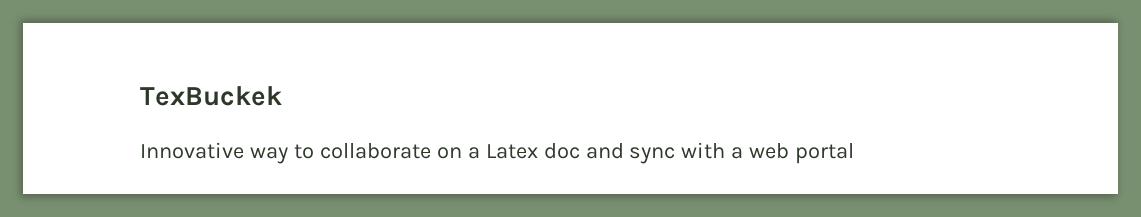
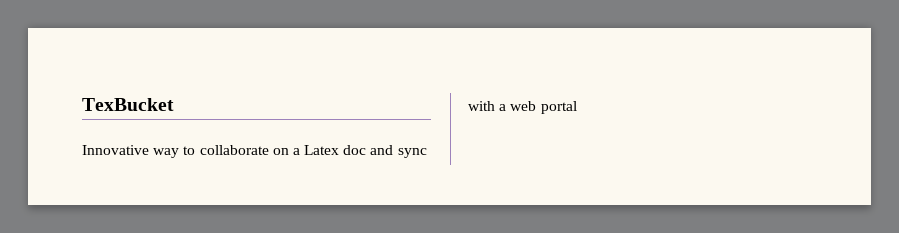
[140,86,282,106] TexBuckek -> [82,98,174,111] TexBucket

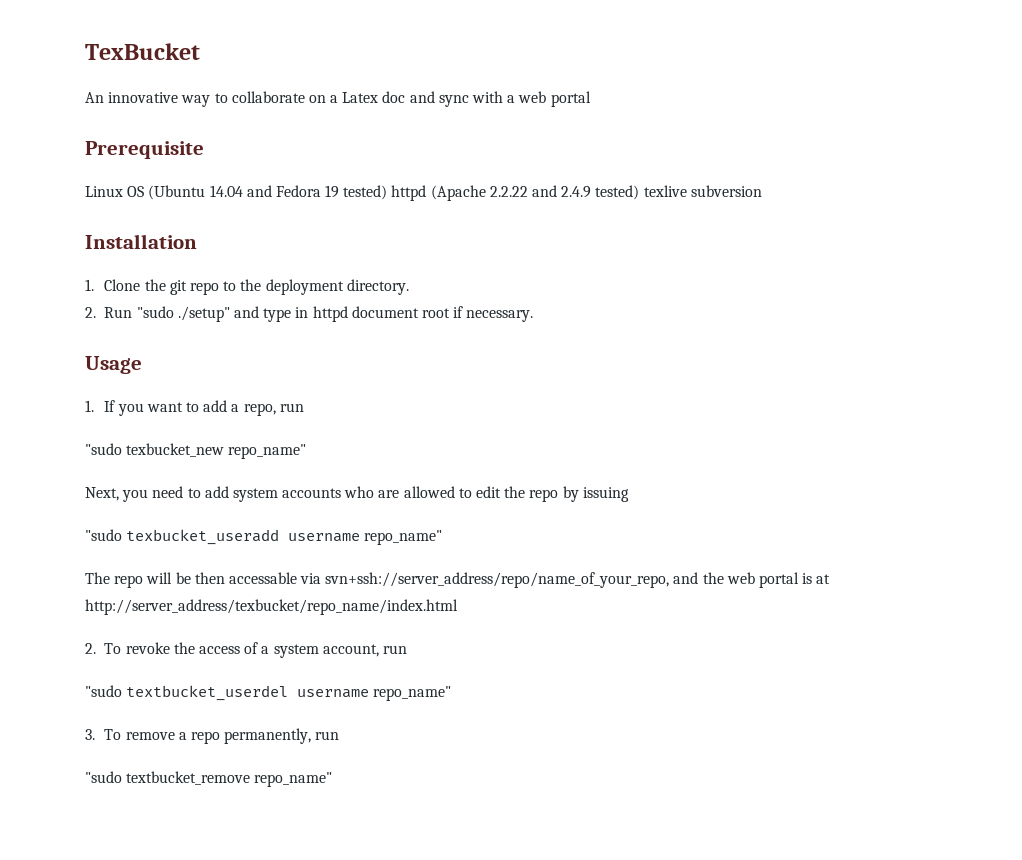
[82,145,149,155] Innovative -> [85,92,179,103] An innovative
(577, 107) none -> [85,141,204,159] [85,185,762,201] [85,234,197,249] [85,279,409,295] [85,306,534,322] [85,356,142,374] [85,400,304,416] [85,443,307,459] [85,486,629,502] [85,529,443,545] [85,572,831,588] [85,599,458,615] [85,642,407,658] [85,685,452,701] [85,728,340,744] [85,771,333,787] // Prerequisite // Linux OS (Ubuntu 14.04 and Fedora 19 tested) httpd (Apache 2.2.22 and 2.4.9 tested) texlive subversion // Installation // 1. Clone the git repo to the deployment directory. // 2. Run "sudo ./setup" and type in httpd document root if necessary. // Usage // 1. If you want to add a repo, run // "sudo texbucket_new repo_name" // Next, you need to add system accounts who are allowed to edit the repo by issuing // "sudo texbucket_useradd username repo_name" // The repo will be then accessable via svn+ssh://server_address/repo/name_of_your_repo, and the web portal is at http://server_address/texbucket/repo_name/index.html // 2. To revoke the access of a system account, run // "sudo textbucket_userdel username repo_name" // 3. To remove a repo permanently, run // "sudo textbucket_remove repo_name"

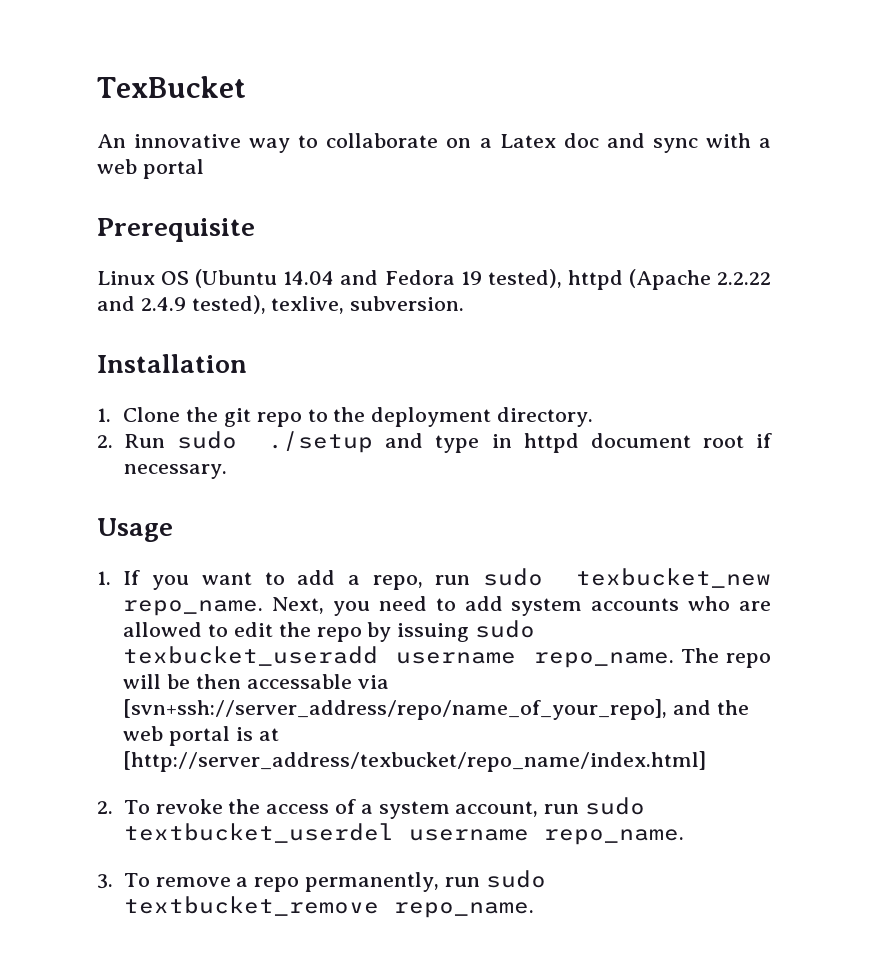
[343,185,388,200] tested) -> [487,269,562,288] tested),
[595,185,762,200] tested) texlive subversion -> [191,295,465,314] tested), texlive, subversion.
[136,306,230,322] "sudo ./setup" -> [176,431,374,453] sudo ./setup
[85,443,307,459] // "sudo texbucket_new repo_name" // -> [483,568,771,588] [123,600,264,616] sudo texbucket_new repo_name.
[85,529,122,541] // "sudo -> [475,620,536,638] sudo
[364,530,443,545] repo_name" // -> [534,652,675,668] repo_name.
[325,572,670,588] svn+ssh://server_address/repo/name_of_your_repo, -> [123,699,668,720] [svn+ssh://server_address/repo/name_of_your_repo],
[85,599,458,615] http://server_address/texbucket/repo_name/index.html -> [123,751,707,772] [http://server_address/texbucket/repo_name/index.html]
[85,685,122,697] // "sudo -> [584,797,645,815] sudo
[373,686,452,701] repo_name" -> [543,829,684,845] repo_name.
[85,771,333,787] // "sudo textbucket_remove repo_name" -> [485,870,546,888] [123,896,534,918] sudo textbucket_remove repo_name.

